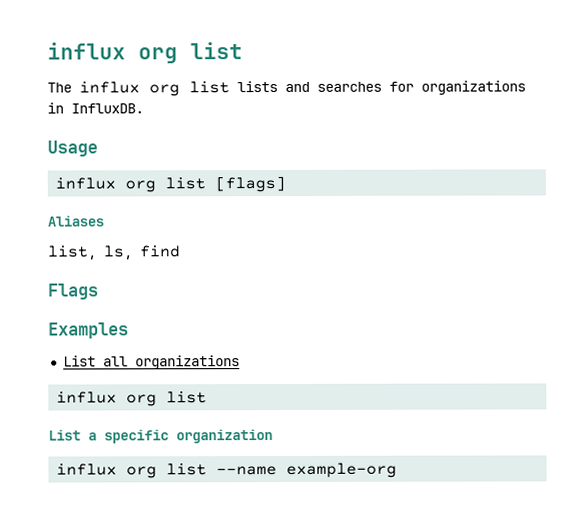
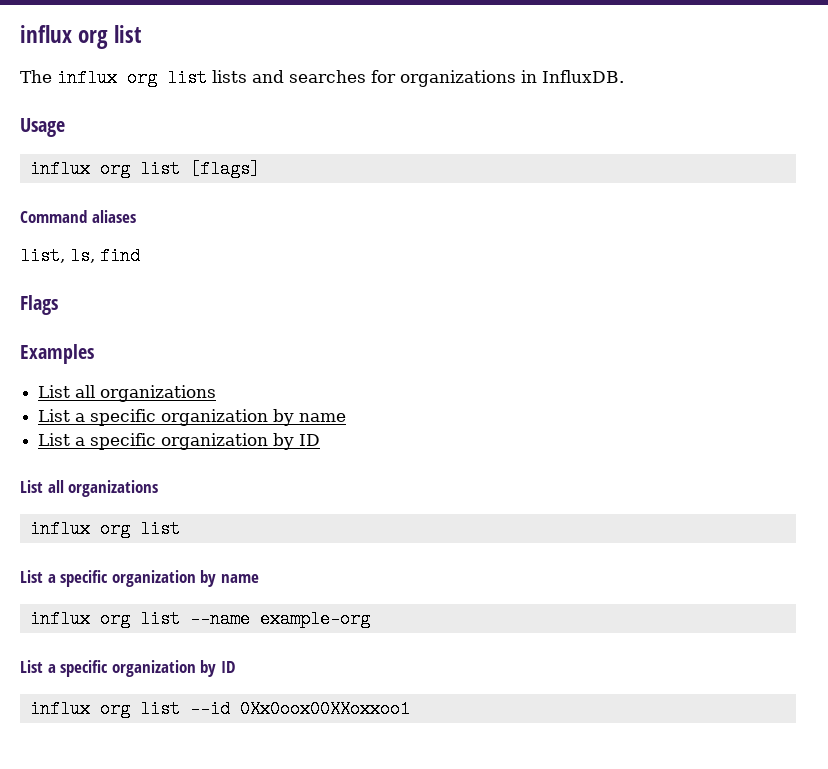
[47,215,104,227] Aliases -> [20,210,136,223] Command aliases
(240, 362) none -> [38,409,347,426] [38,433,321,450] [20,480,159,497] // List a specific organization by name // List a specific organization by ID // List all organizations
(273, 436) none -> [200,570,259,587] by name
(398, 470) none -> [20,660,235,677] [29,700,410,718] // List a specific organization by ID // influx org list --id 0Xx0oox00XXoxxoo1

